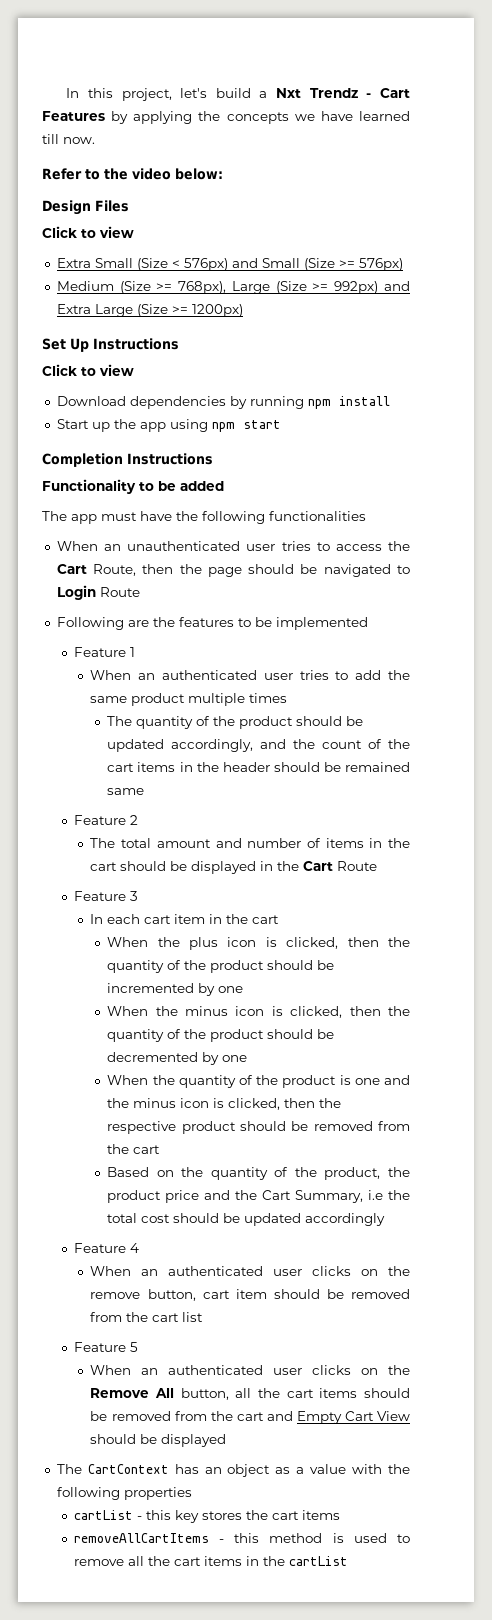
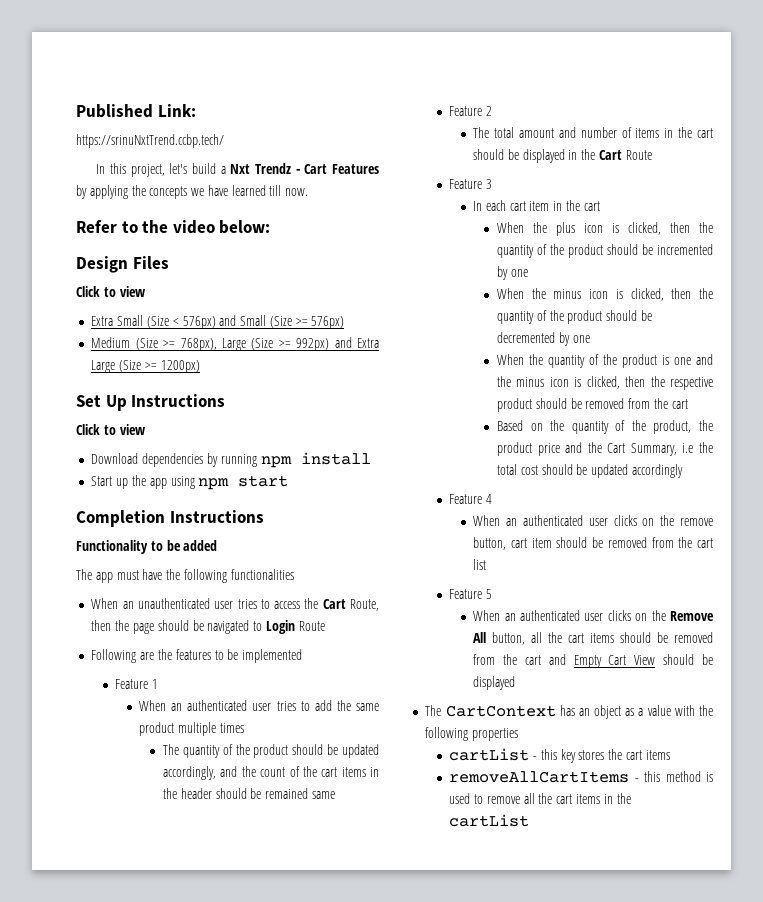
(66, 93) none -> [76,104,196,118] [76,134,224,148] Published Link: // https://srinuNxtTrend.ccbp.tech/ //

